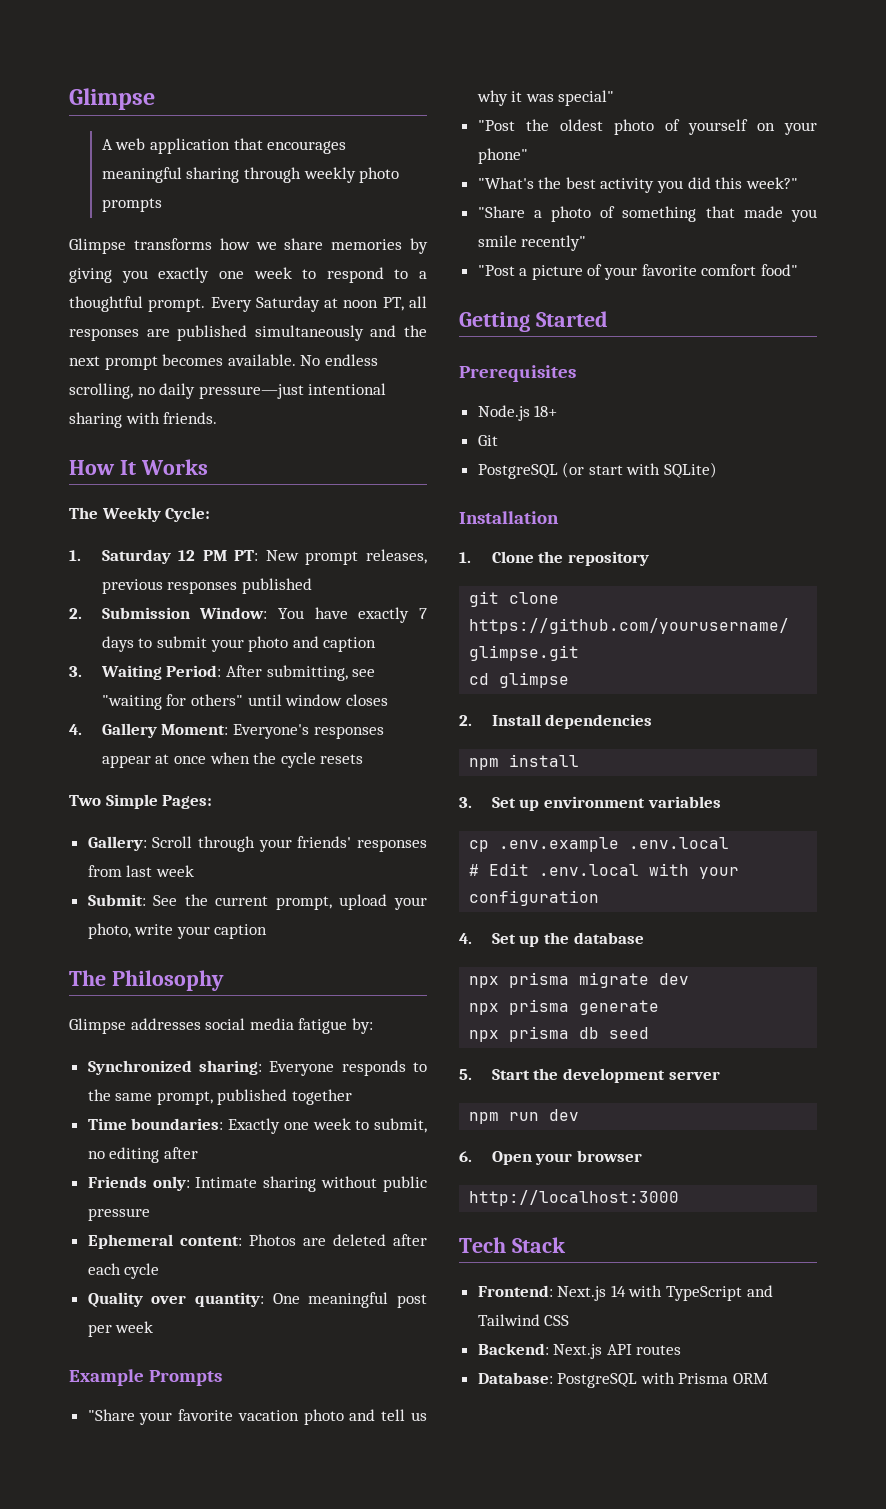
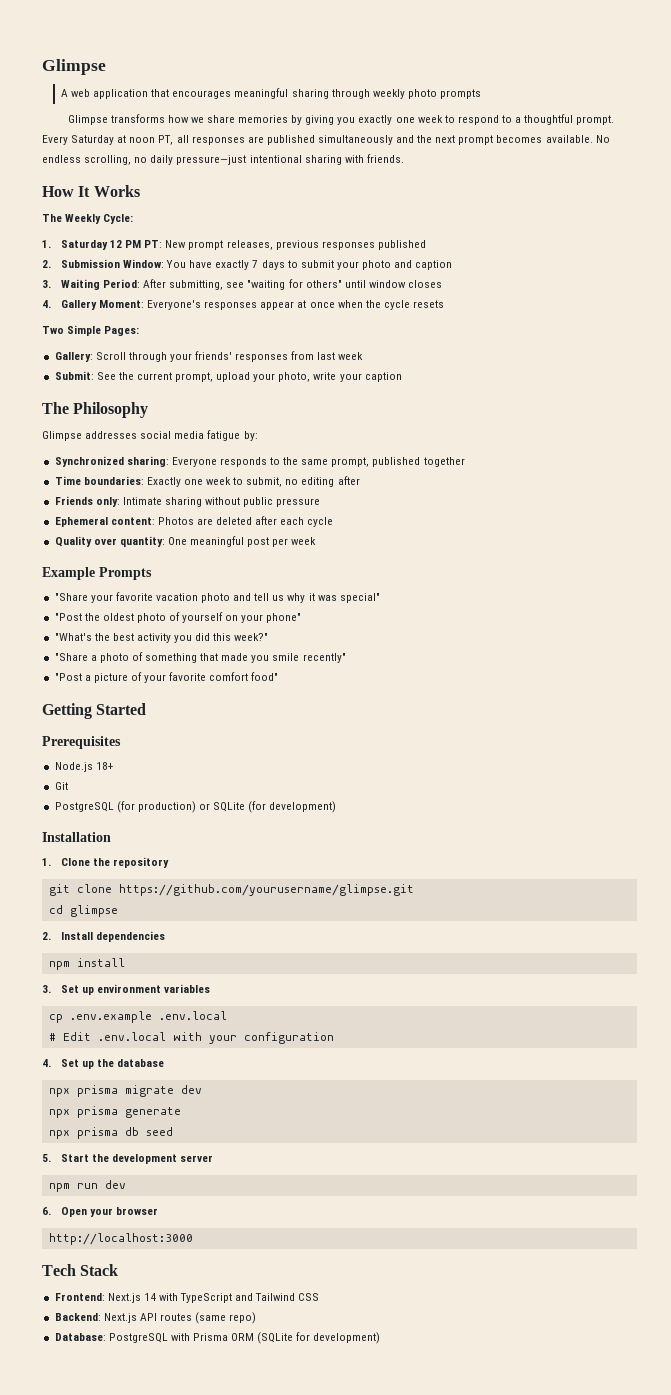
[562,462,718,478] (or start with SQLite) -> [116,801,337,813] (for production) or SQLite (for development)
(682, 1350) none -> [195,1312,257,1324] (same repo)
(769, 1378) none -> [257,1332,381,1344] (SQLite for development)

